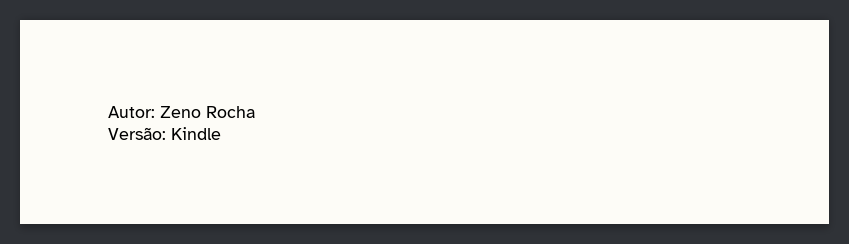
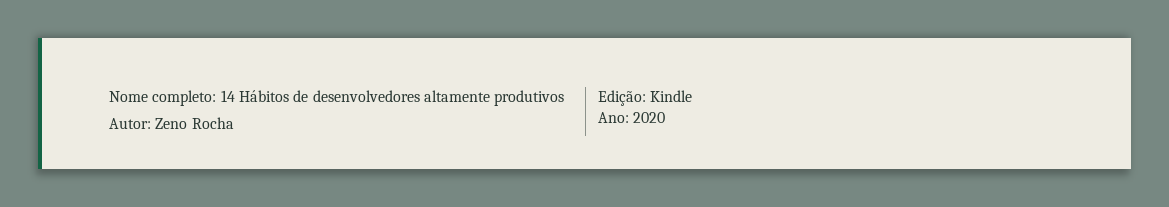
(108, 112) none -> [109,90,565,106] Nome completo: 14 Hábitos de desenvolvedores altamente produtivos //
[108,127,166,140] Versão: -> [598,90,646,106] Edição:
(221, 133) none -> [598,112,666,123] // Ano: 2020

